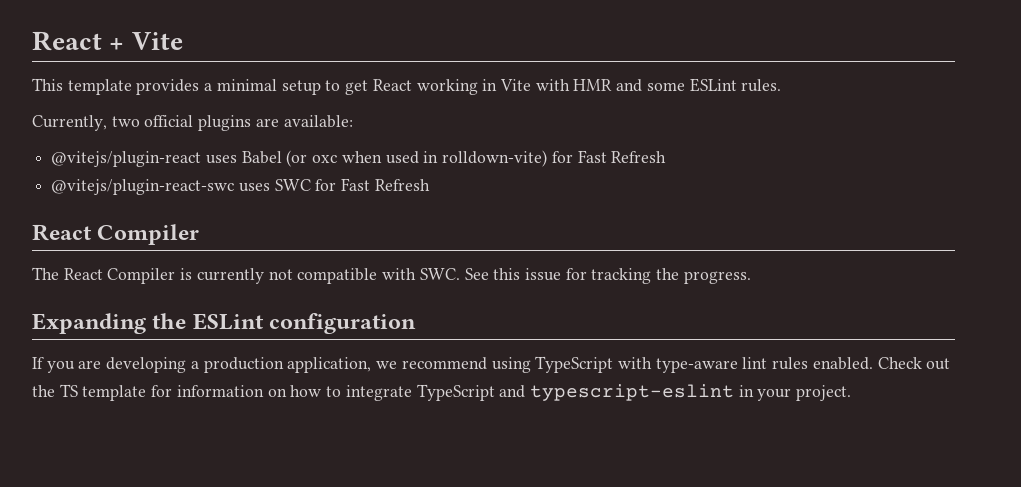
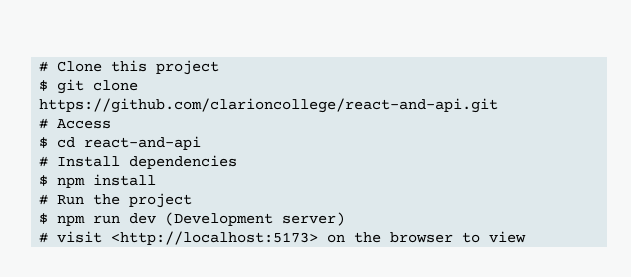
[32,31,183,51] [32,78,782,95] [32,115,353,131] [51,150,667,167] [51,178,430,195] [32,224,200,245] [32,267,751,284] [32,313,417,334] [32,356,951,373] [32,384,852,401] React + Vite // This template provides a minimal setup to get React working in Vite with HMR and some ESLint rules. // Currently, two official plugins are available: // @vitejs/plugin-react uses Babel (or oxc when used in rolldown-vite) for Fast Refresh // @vitejs/plugin-react-swc uses SWC for Fast Refresh // React Compiler // The React Compiler is currently not compatible with SWC. See this issue for tracking the progress. // Expanding the ESLint configuration // If you are developing a production application, we recommend using TypeScript with type-aware lint rules enabled. Check out the TS template for information on how to integrate TypeScript and typescript-eslint in your project. -> [38,60,219,75] [38,79,138,94] [38,98,498,113] [38,118,111,129] [38,136,201,150] [38,155,237,169] [38,174,156,188] [38,193,192,208] [38,212,345,226] [38,231,526,245] # Clone this project // $ git clone https://github.com/clarioncollege/react-and-api.git // # Access // $ cd react-and-api // # Install dependencies // $ npm install // # Run the project // $ npm run dev (Development server) // # visit <http://localhost:5173> on the browser to view

